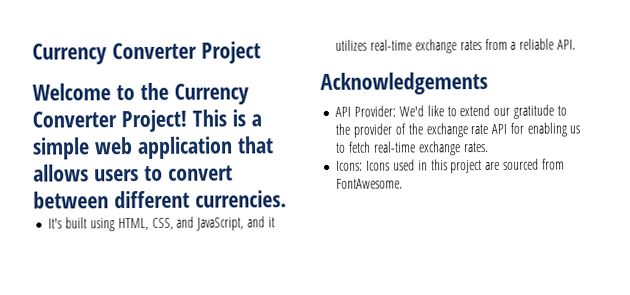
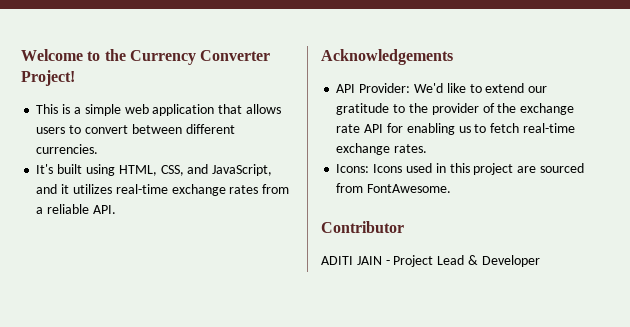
[32,41,261,65] Currency Converter Project // -> (21, 55) none
(187, 121) none -> (75, 78) //
(404, 183) none -> [321,221,404,233] [321,255,540,267] // Contributor // ADITI JAIN - Project Lead & Developer

